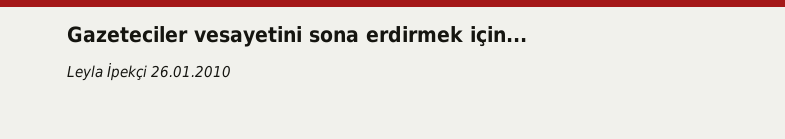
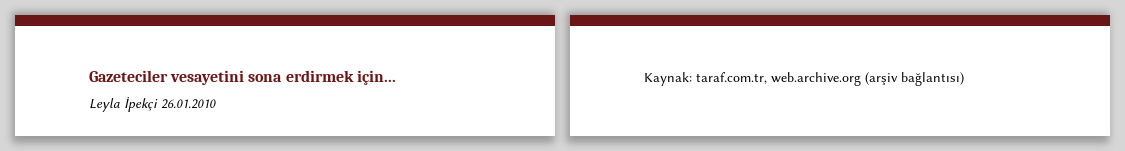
(232, 71) none -> [644,72,964,86] // Kaynak: taraf.com.tr, web.archive.org (arşiv bağlantısı)

